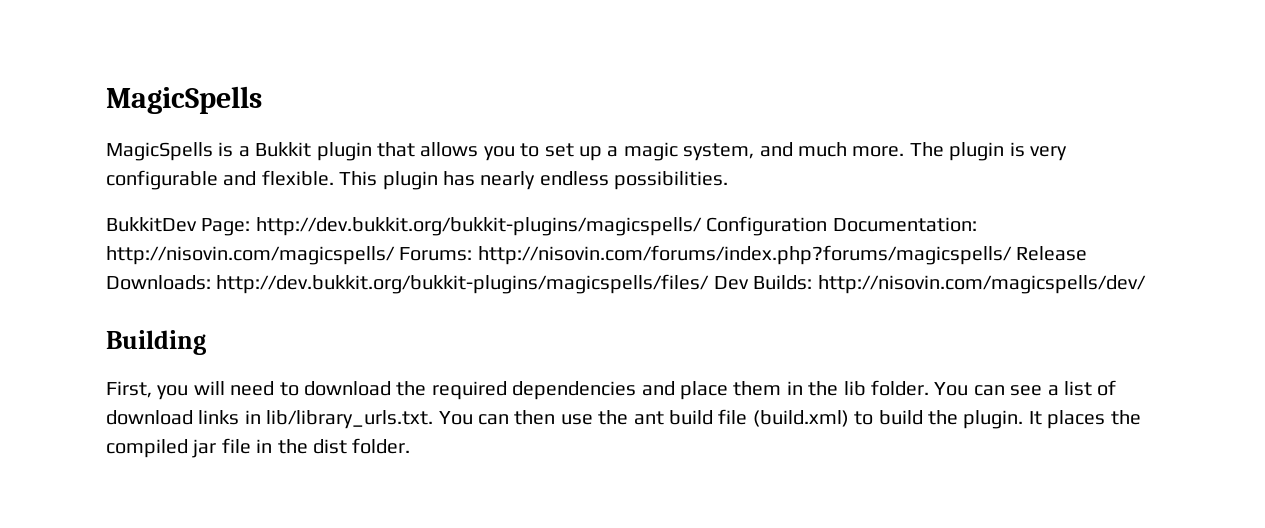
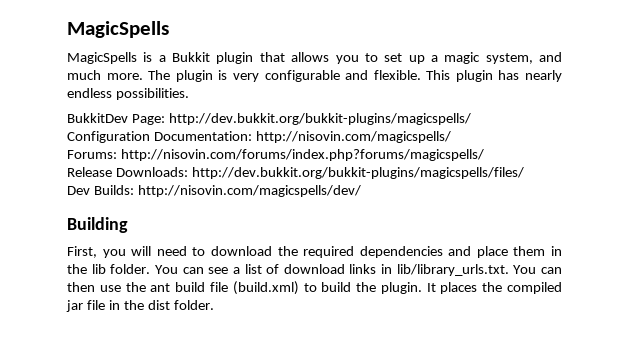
(702, 226) none -> (471, 119) //
(395, 255) none -> (451, 137) //
(1012, 255) none -> (484, 155) //
(710, 284) none -> (524, 173) //

